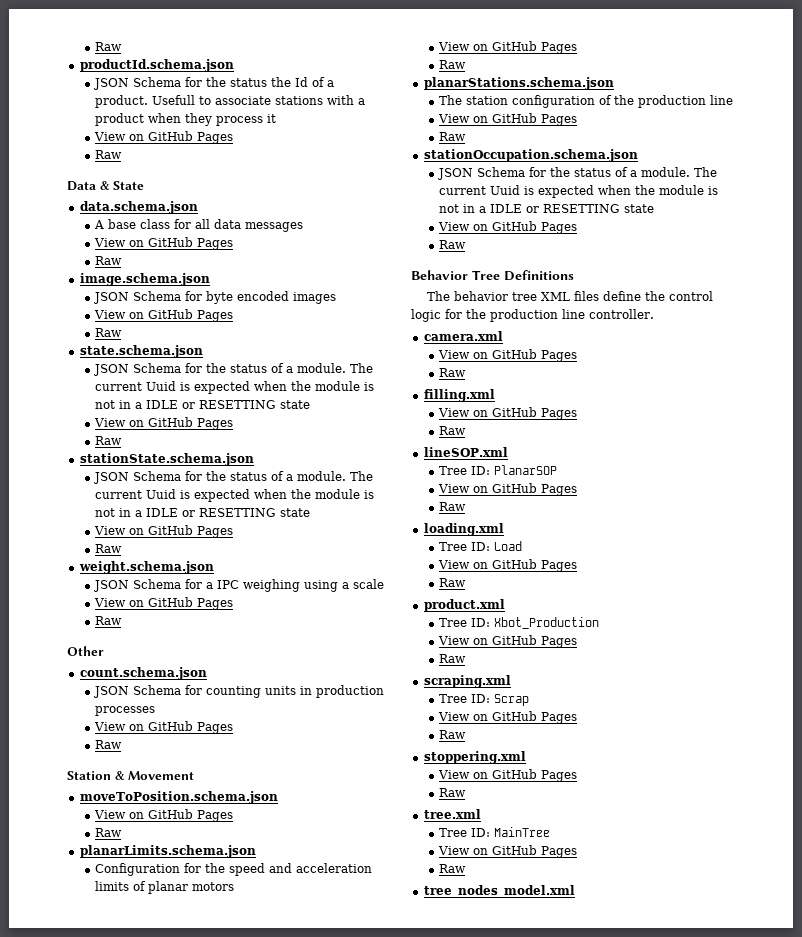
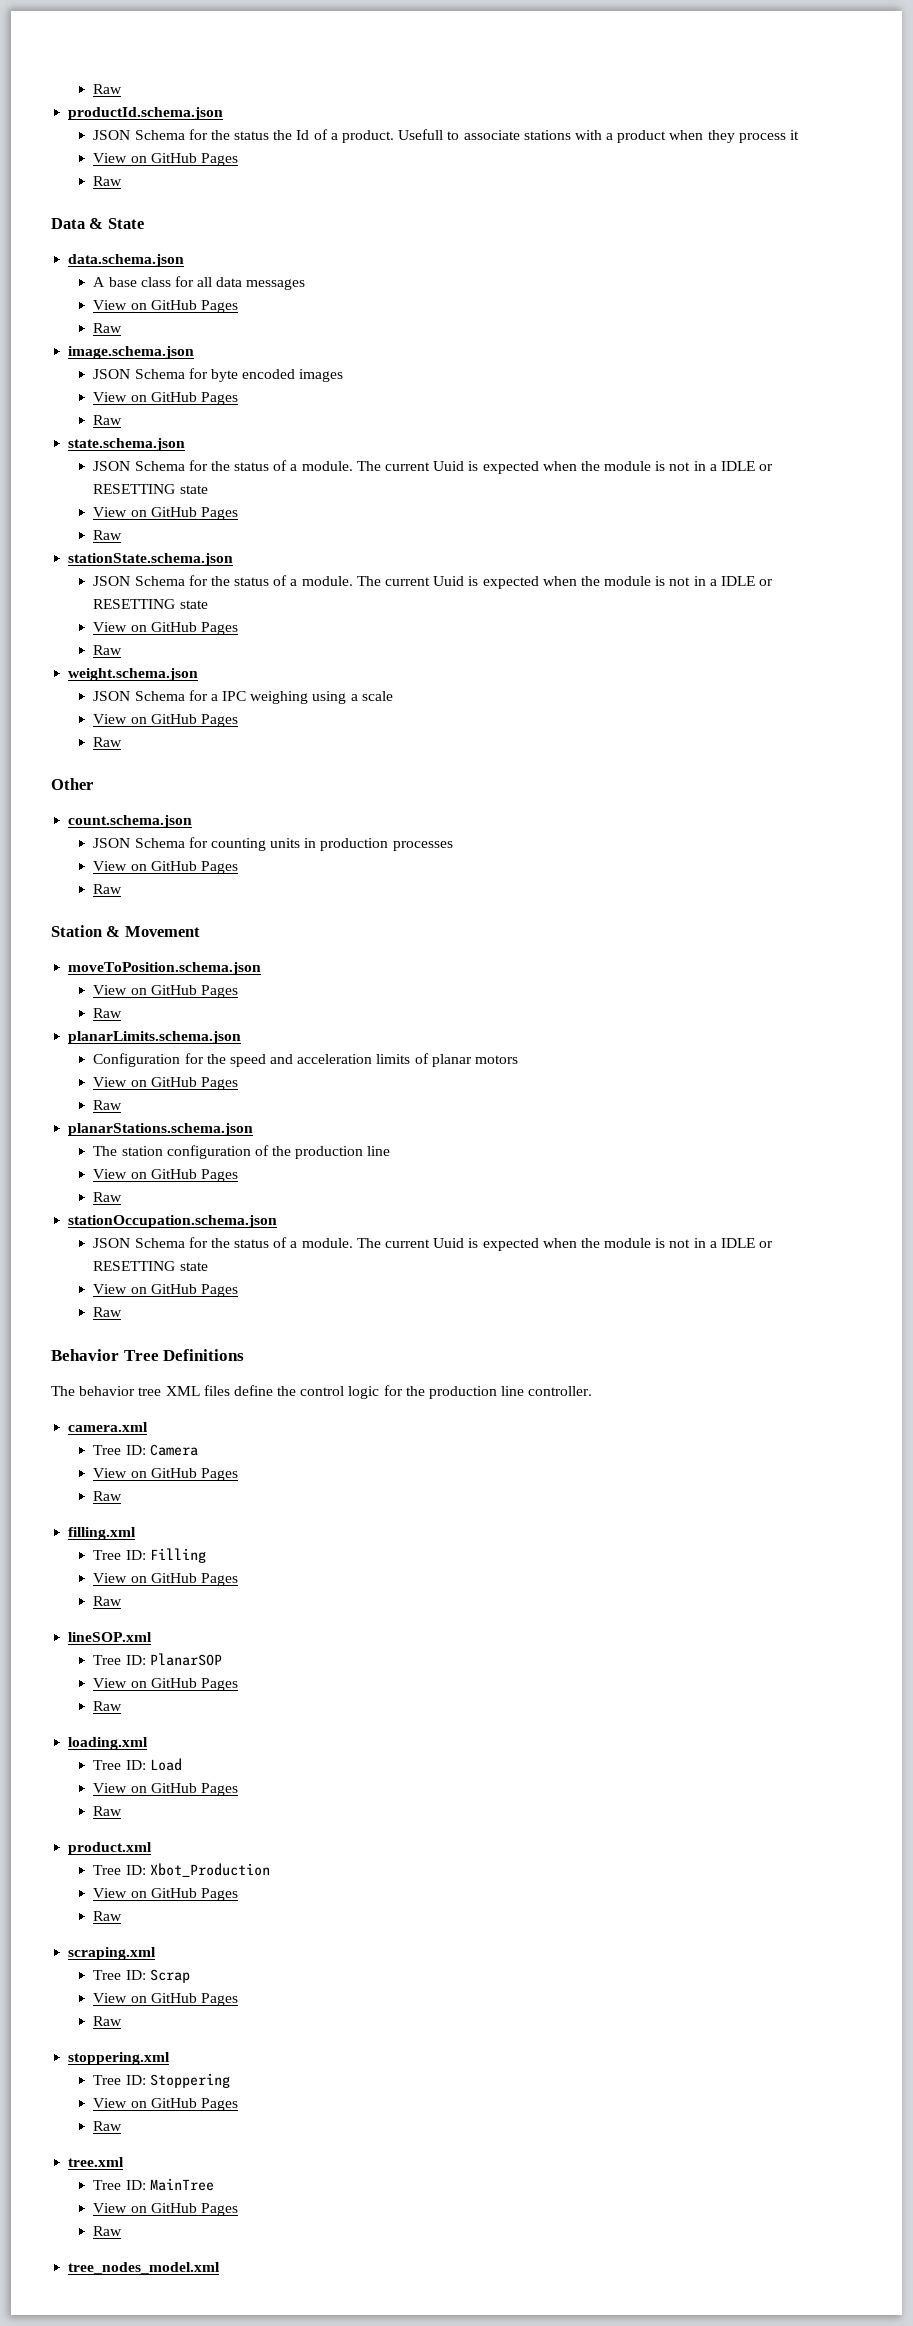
(503, 336) none -> [93,1444,198,1456] // Tree ID: Camera
(495, 395) none -> [93,1548,206,1563] // Tree ID: Filling
(526, 757) none -> [93,2073,230,2088] // Tree ID: Stoppering

